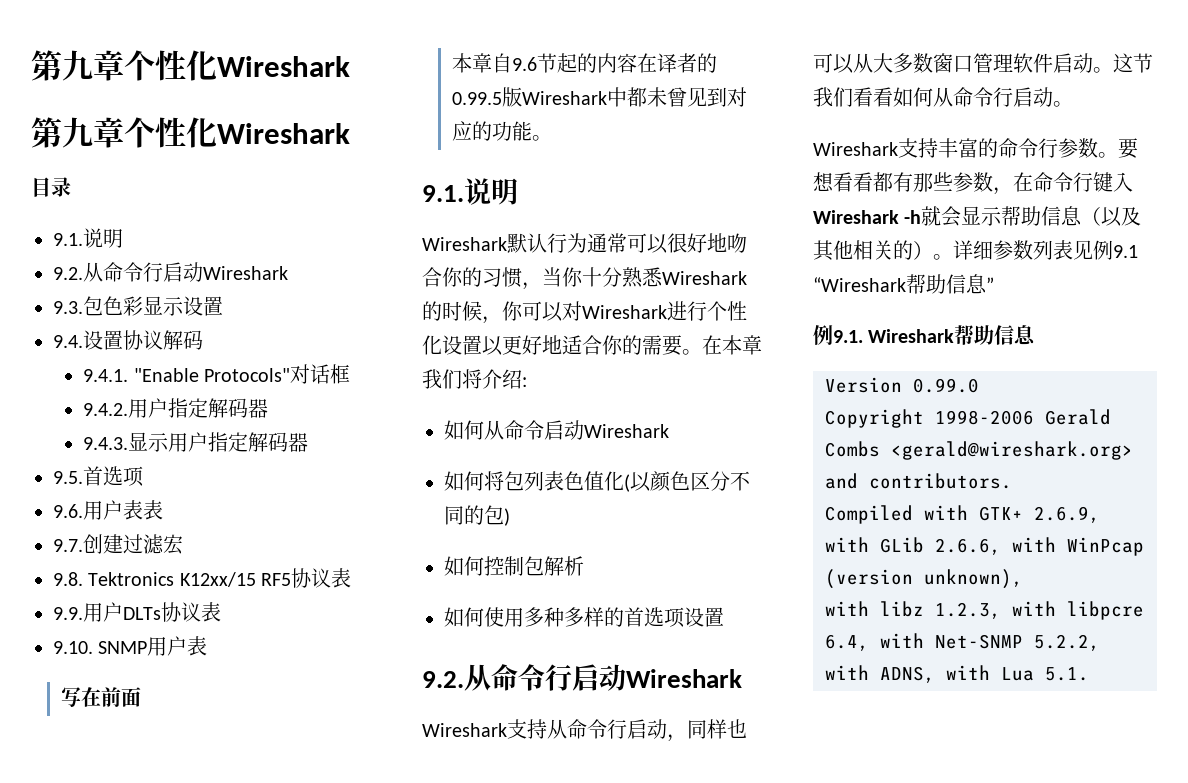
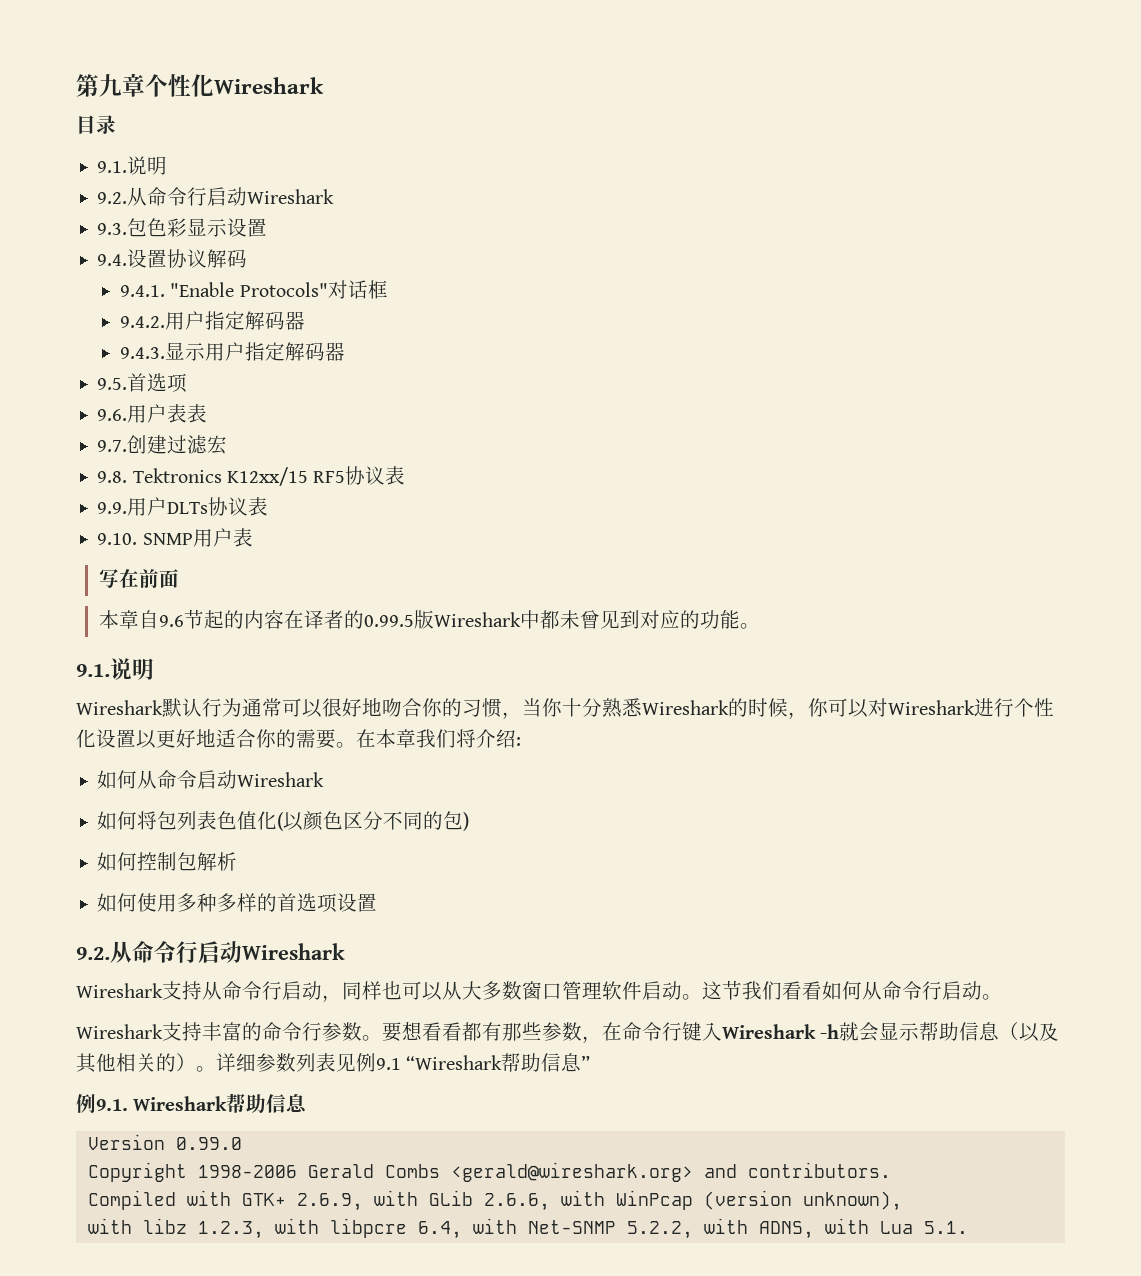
[31,50,350,81] [31,117,350,148] 第九章个性化Wireshark // 第九章个性化Wireshark -> [76,73,324,97] 第九章个性化Wireshark

